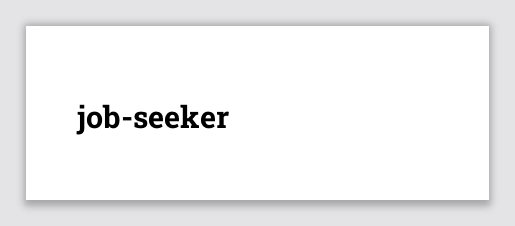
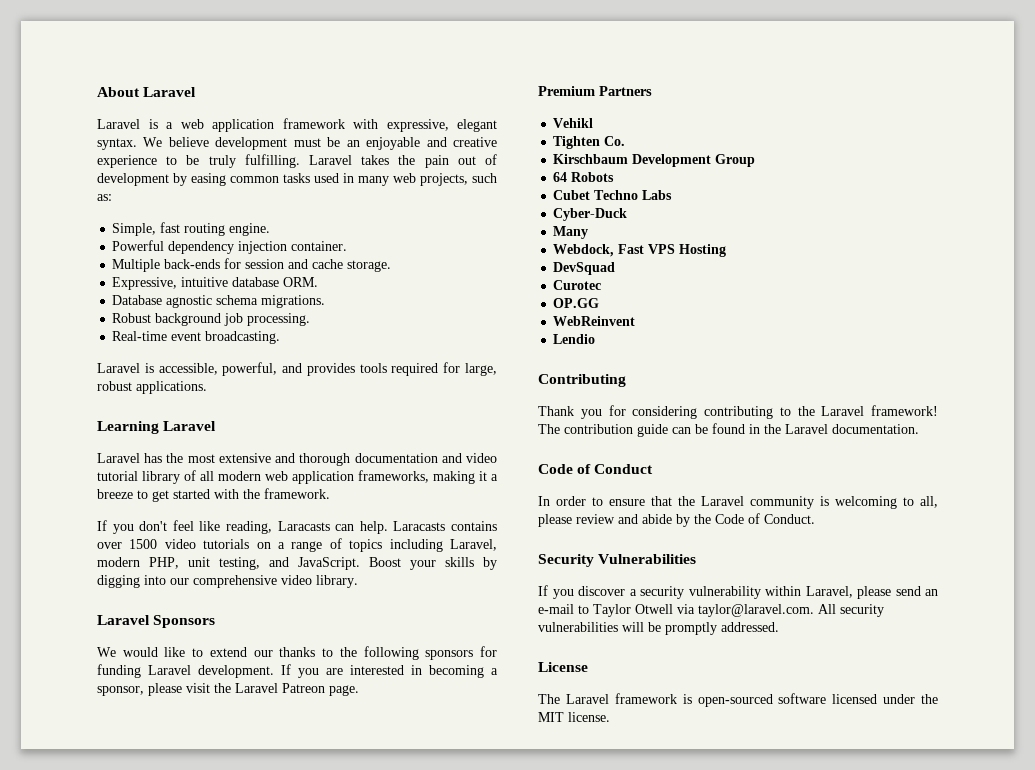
[76,104,229,135] job-seeker -> [97,87,197,97] [97,118,497,132] [97,137,498,150] [97,154,497,168] [97,173,497,186] [97,194,112,201] [112,222,271,236] [112,240,348,254] [112,258,392,272] [112,277,319,290] [112,295,326,308] [112,313,311,326] [112,331,281,344] [97,362,497,376] [97,381,207,394] [97,421,217,434] [97,453,498,466] [97,470,498,484] [97,488,330,502] [97,520,498,534] [97,538,497,552] [97,557,497,570] [97,575,358,588] [97,615,216,628] [97,646,497,660] [97,664,498,678] [97,683,359,696] [538,86,652,96] [553,118,594,128] [553,136,626,149] [553,154,756,167] [553,172,615,182] [553,190,673,200] [553,208,628,221] [553,226,589,239] [553,244,727,257] [553,262,616,275] [553,280,602,290] [553,298,600,308] [553,316,636,326] [553,334,596,344] [538,374,626,387] [538,405,938,419] [538,423,919,437] [538,464,654,474] [538,496,938,509] [538,513,815,527] [538,554,697,567] [538,585,938,599] [538,604,884,617] [538,622,779,635] [538,662,588,672] [538,693,938,707] [538,712,610,722] About Laravel // Laravel is a web application framework with expressive, elegant syntax. We believe development must be an enjoyable and creative experience to be truly fulfilling. Laravel takes the pain out of development by easing common tasks used in many web projects, such as: // Simple, fast routing engine. // Powerful dependency injection container. // Multiple back-ends for session and cache storage. // Expressive, intuitive database ORM. // Database agnostic schema migrations. // Robust background job processing. // Real-time event broadcasting. // Laravel is accessible, powerful, and provides tools required for large, robust applications. // Learning Laravel // Laravel has the most extensive and thorough documentation and video tutorial library of all modern web application frameworks, making it a breeze to get started with the framework. // If you don't feel like reading, Laracasts can help. Laracasts contains over 1500 video tutorials on a range of topics including Laravel, modern PHP, unit testing, and JavaScript. Boost your skills by digging into our comprehensive video library. // Laravel Sponsors // We would like to extend our thanks to the following sponsors for funding Laravel development. If you are interested in becoming a sponsor, please visit the Laravel Patreon page. // Premium Partners // Vehikl // Tighten Co. // Kirschbaum Development Group // 64 Robots // Cubet Techno Labs // Cyber-Duck // Many // Webdock, Fast VPS Hosting // DevSquad // Curotec // OP.GG // WebReinvent // Lendio // Contributing // Thank you for considering contributing to the Laravel framework! The contribution guide can be found in the Laravel documentation. // Code of Conduct // In order to ensure that the Laravel community is welcoming to all, please review and abide by the Code of Conduct. // Security Vulnerabilities // If you discover a security vulnerability within Laravel, please send an e-mail to Taylor Otwell via taylor@laravel.com. All security vulnerabilities will be promptly addressed. // License // The Laravel framework is open-sourced software licensed under the MIT license.

